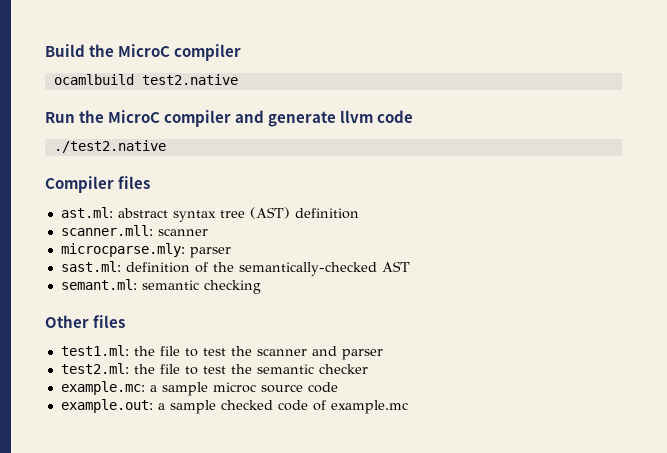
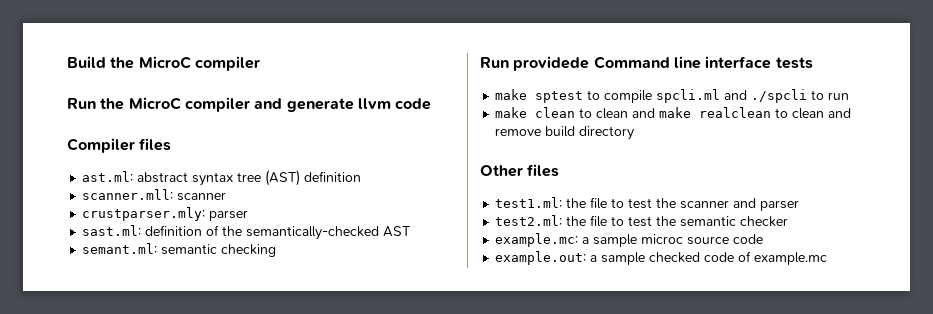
[53,74,238,85] // ocamlbuild test2.native -> (260, 63) none
[53,140,166,153] // ./test2.native -> (432, 104) none
[60,243,185,257] microcparse.mly: -> [82,207,206,221] crustparser.mly:
(261, 287) none -> [480,56,813,71] [495,89,850,103] [495,107,852,119] [495,126,635,140] // Run providede Command line interface tests // make sptest to compile spcli.ml and ./spcli to run // make clean to clean and make realclean to clean and remove build directory

